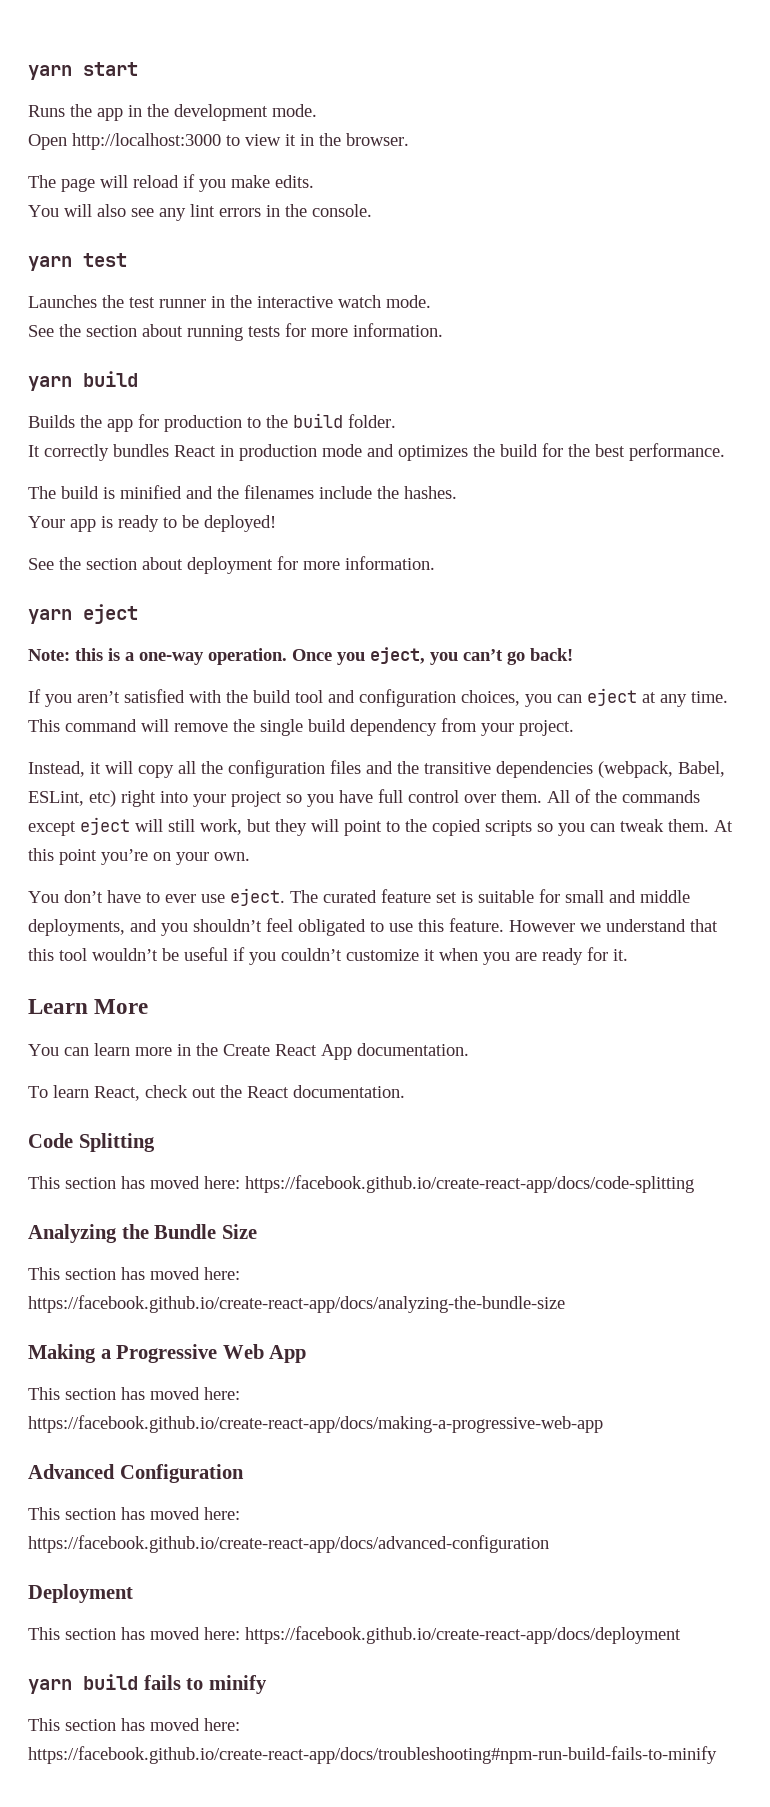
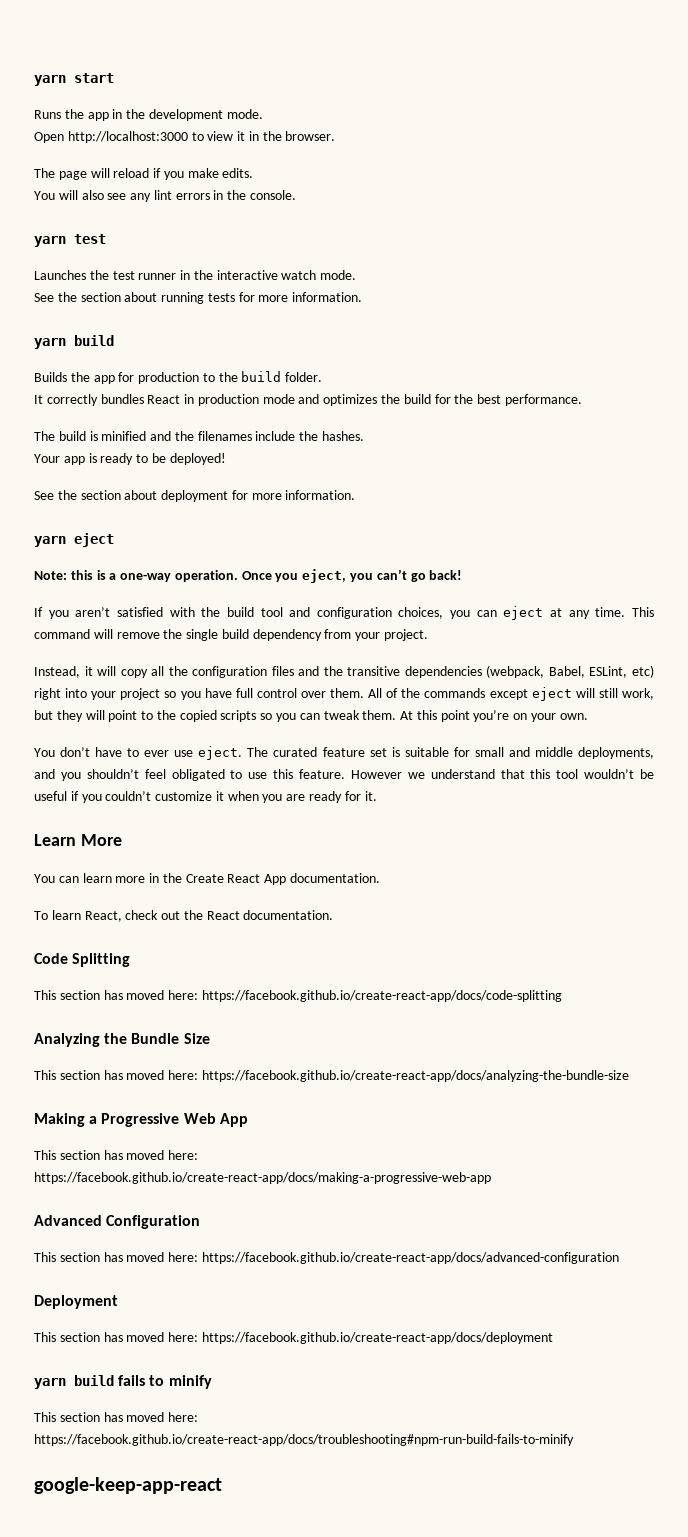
(717, 1755) none -> [34,1477,222,1494] // google-keep-app-react

